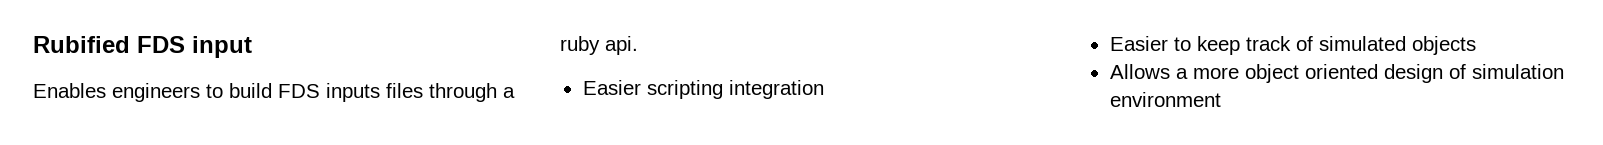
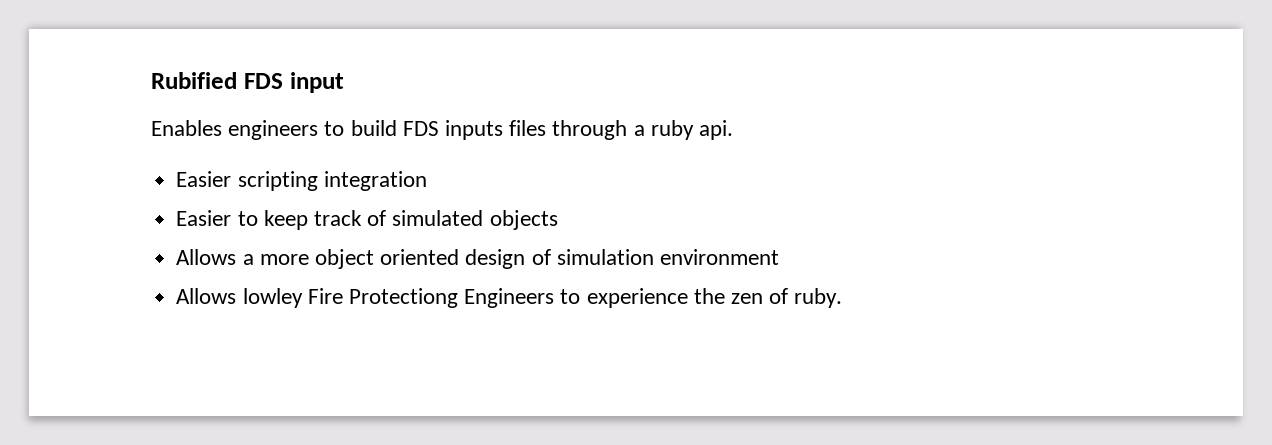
(1221, 99) none -> [176,288,843,308] // Allows lowley Fire Protectiong Engineers to experience the zen of ruby.

